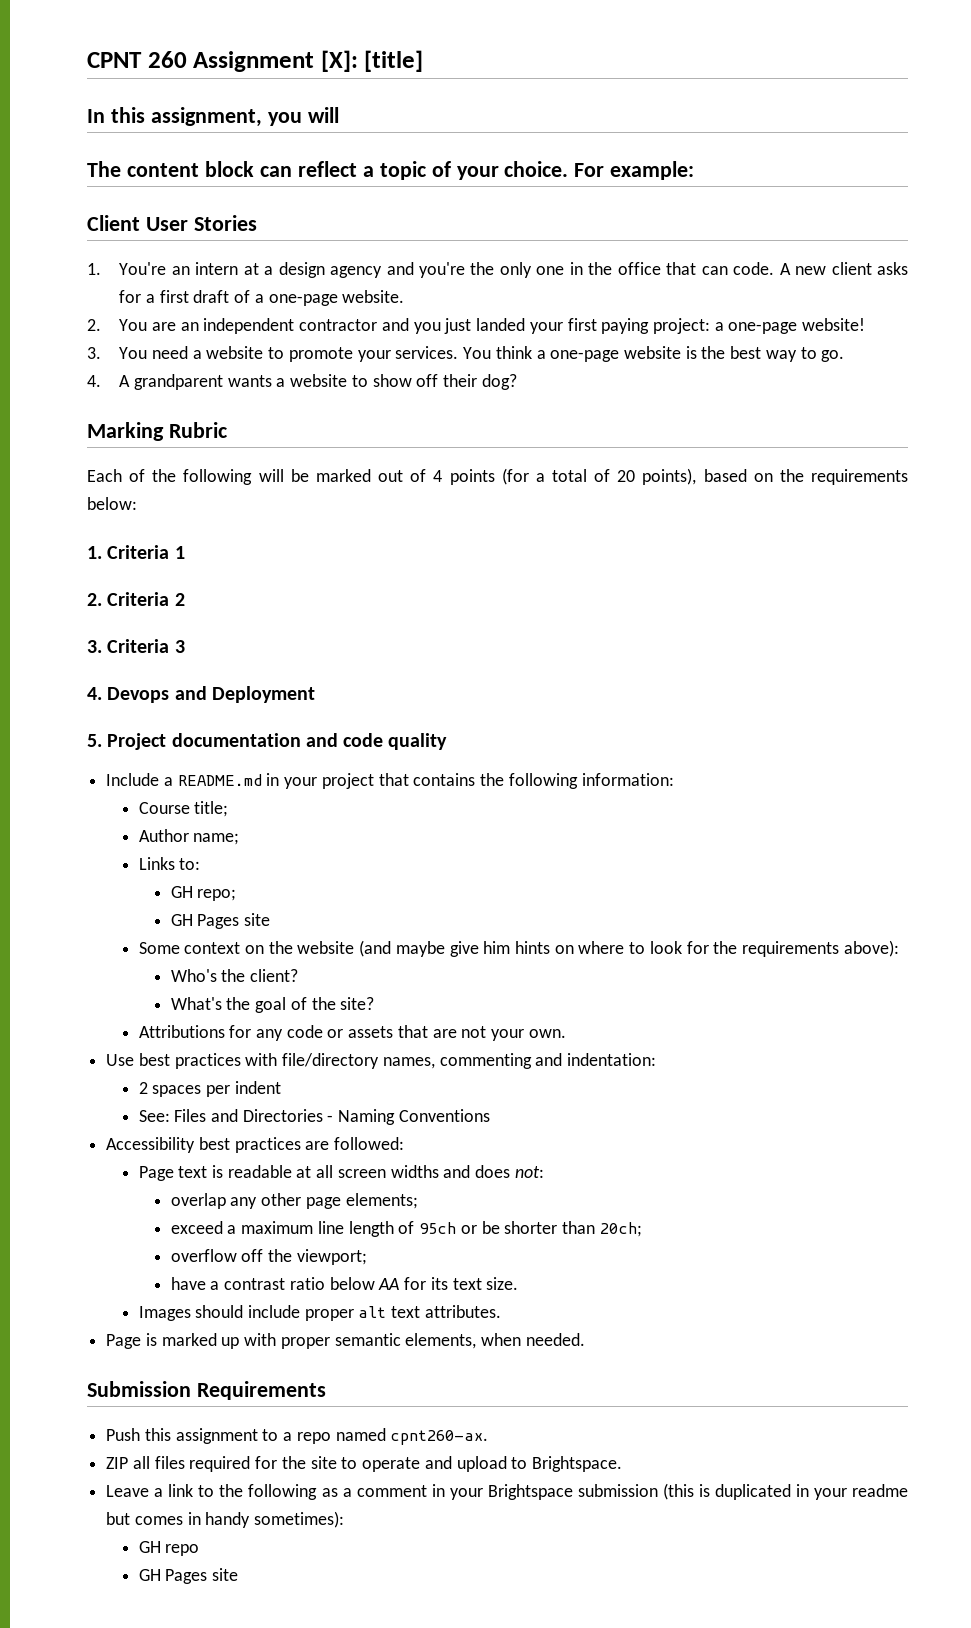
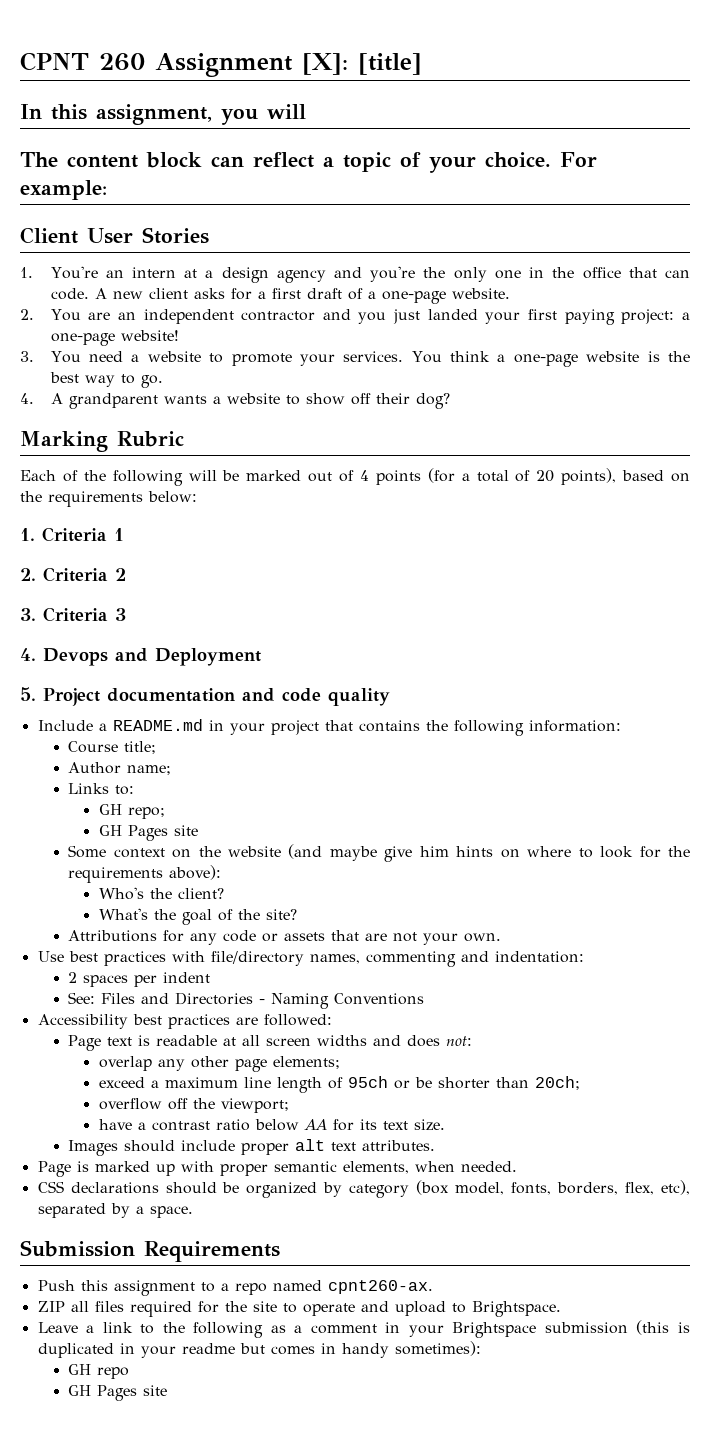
(585, 1339) none -> [37,1180,690,1198] [37,1203,193,1218] // CSS declarations should be organized by category (box model, fonts, borders, flex, etc), separated by a space.

